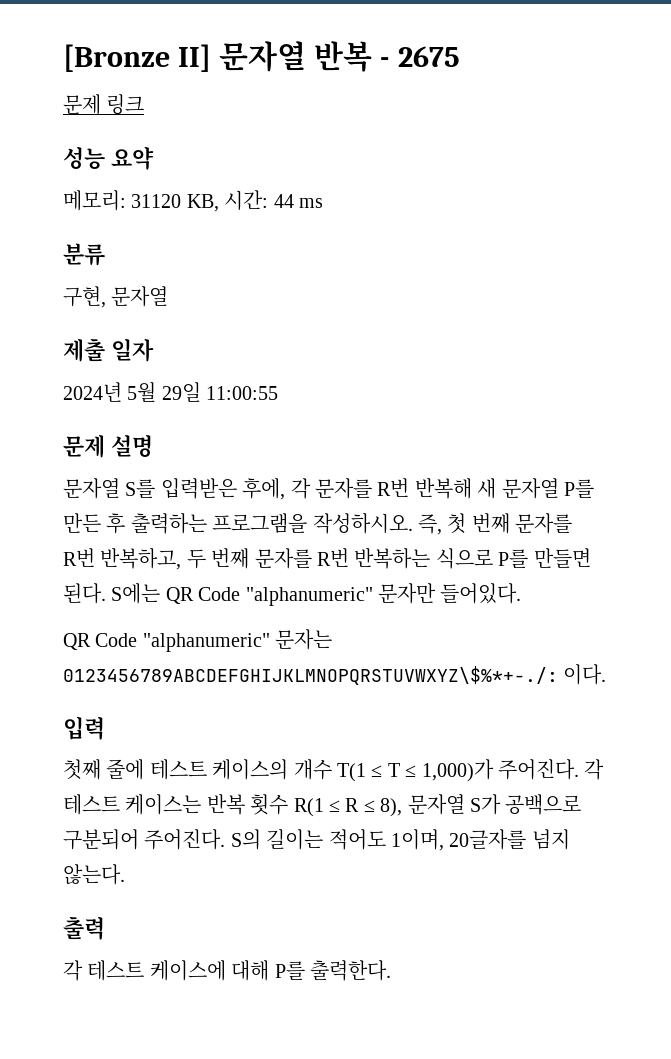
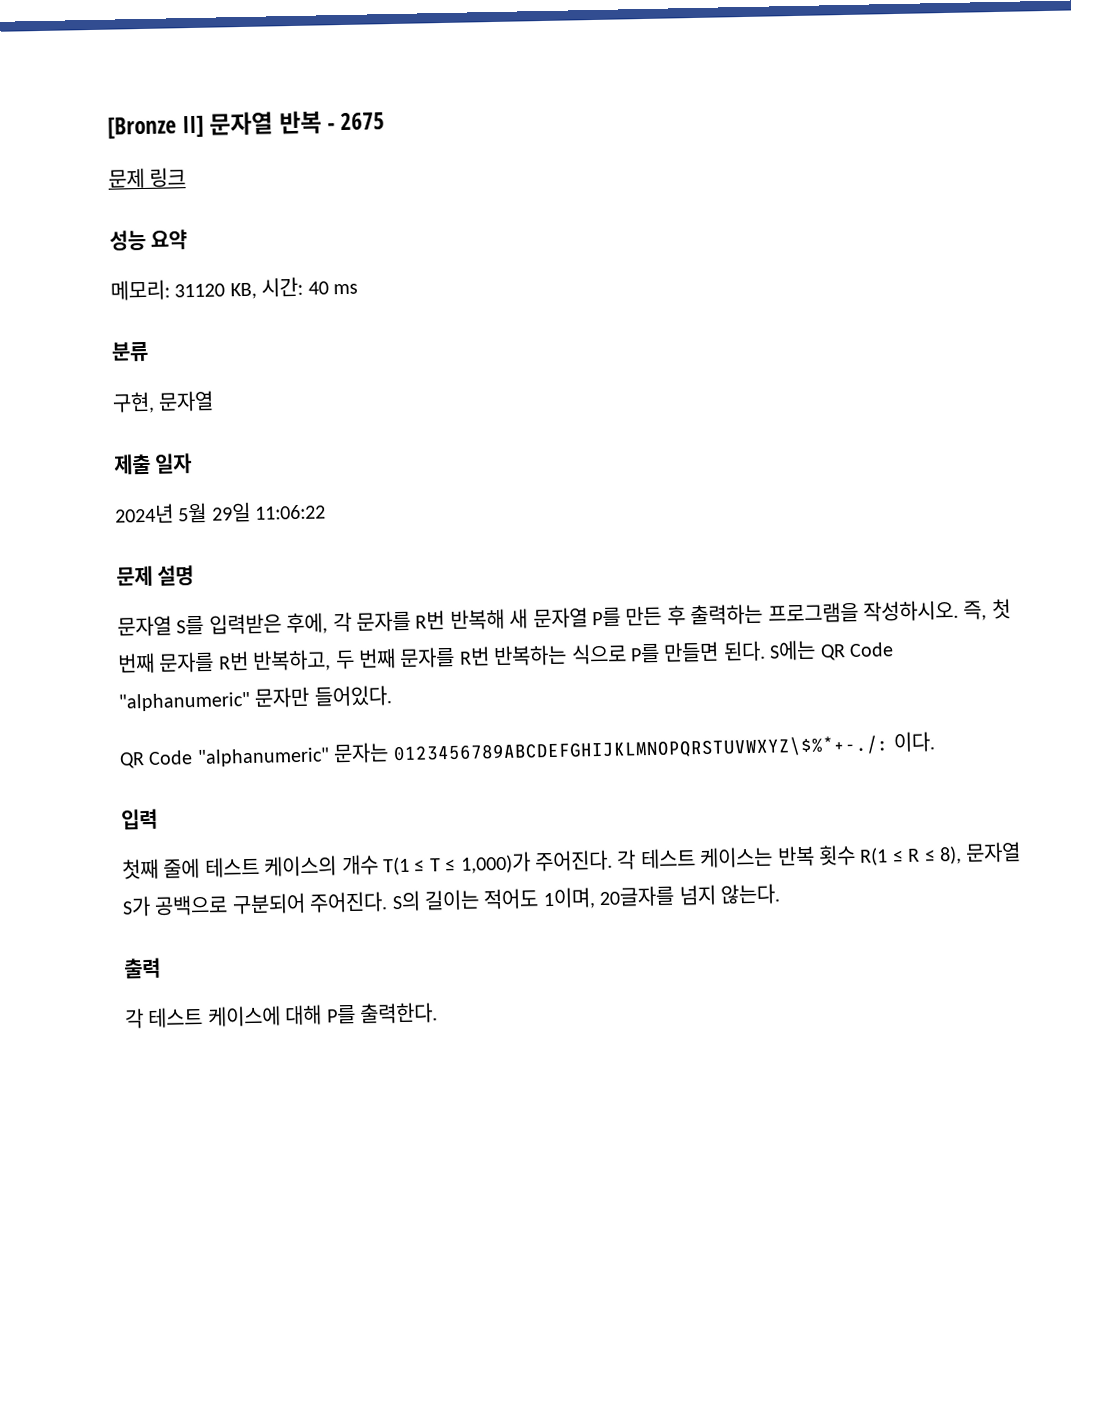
[273,194,294,208] 44 -> [307,281,329,295] 40
[206,386,279,400] 11:00:55 -> [254,504,327,520] 11:06:22

